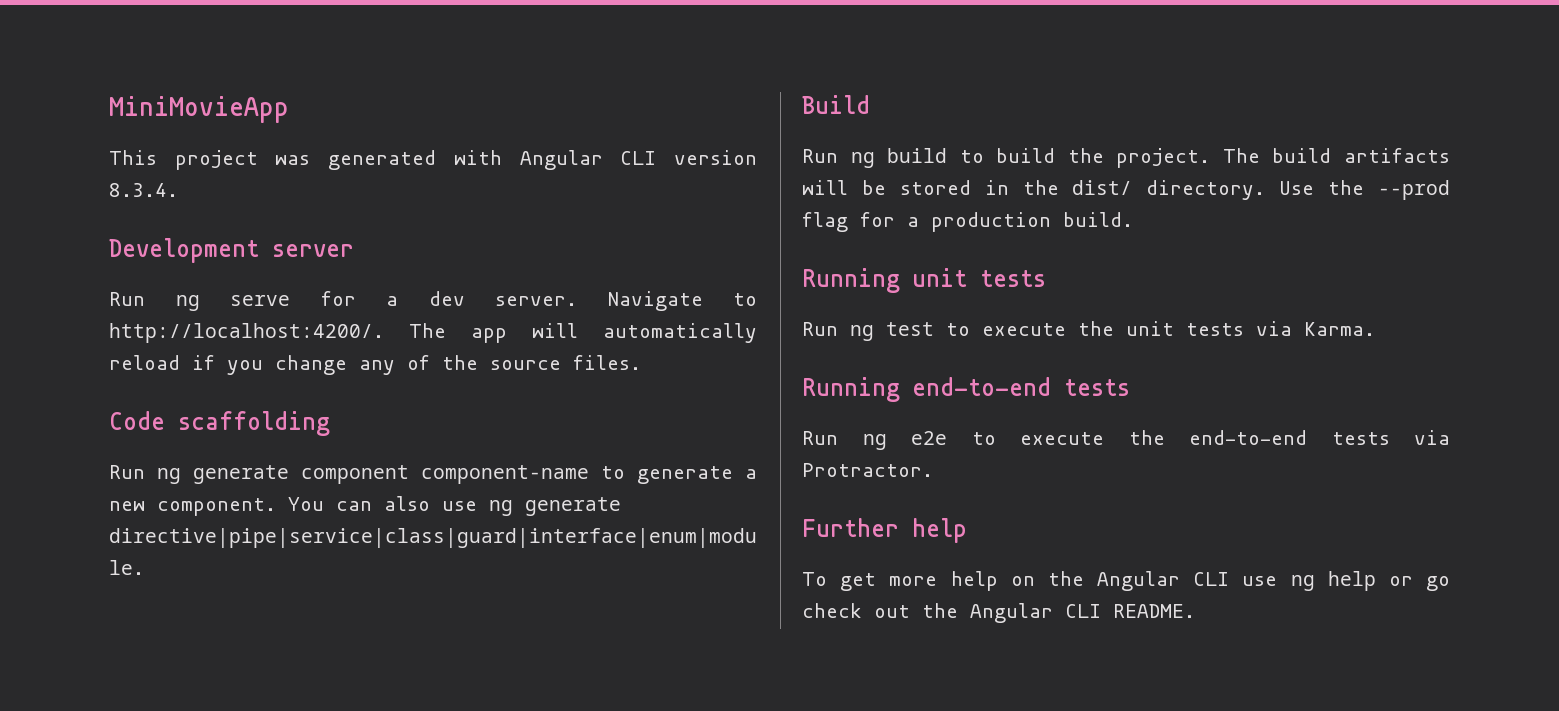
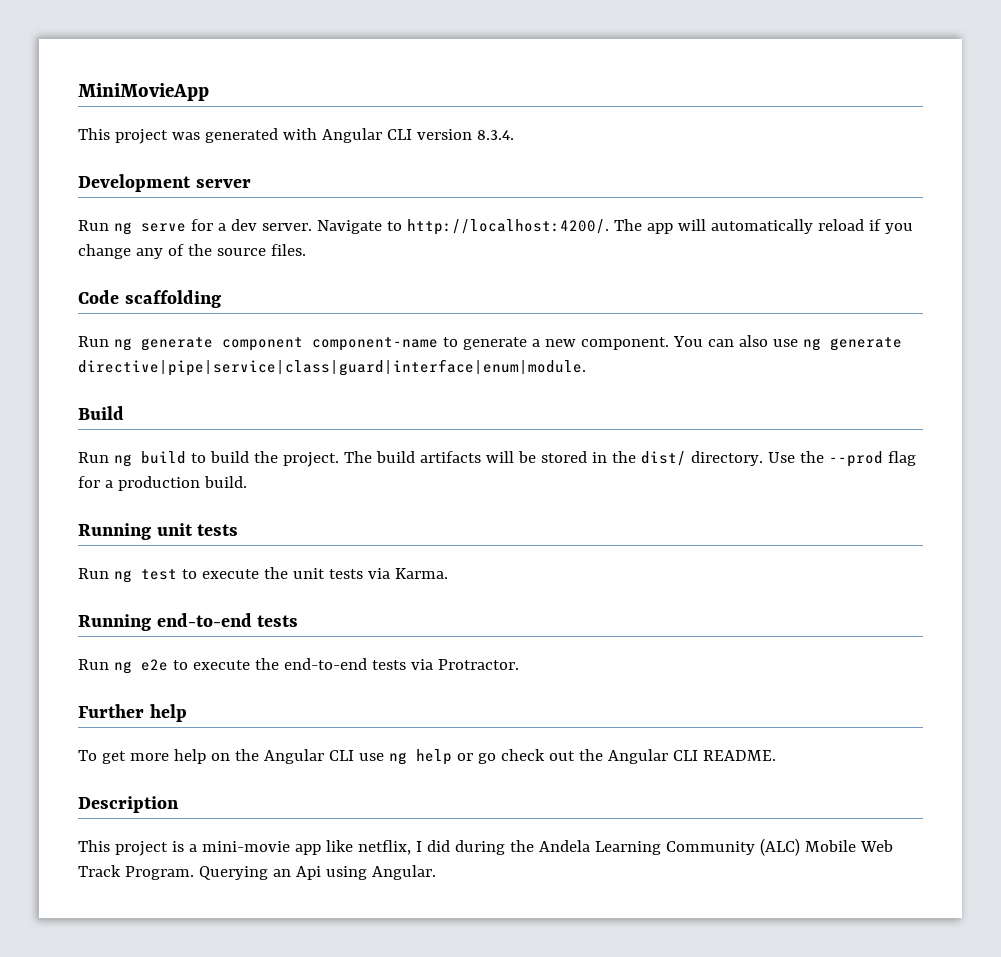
(1195, 611) none -> [78,796,179,813] [78,838,893,856] [78,865,436,880] // Description // This project is a mini-movie app like netflix, I did during the Andela Learning Community (ALC) Mobile Web Track Program. Querying an Api using Angular.

